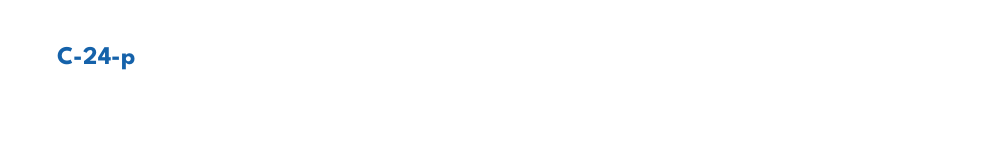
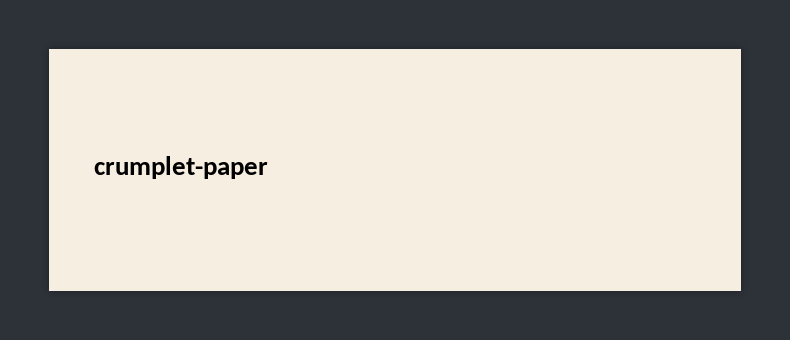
[57,46,135,70] C-24-p -> [94,156,268,179] crumplet-paper

